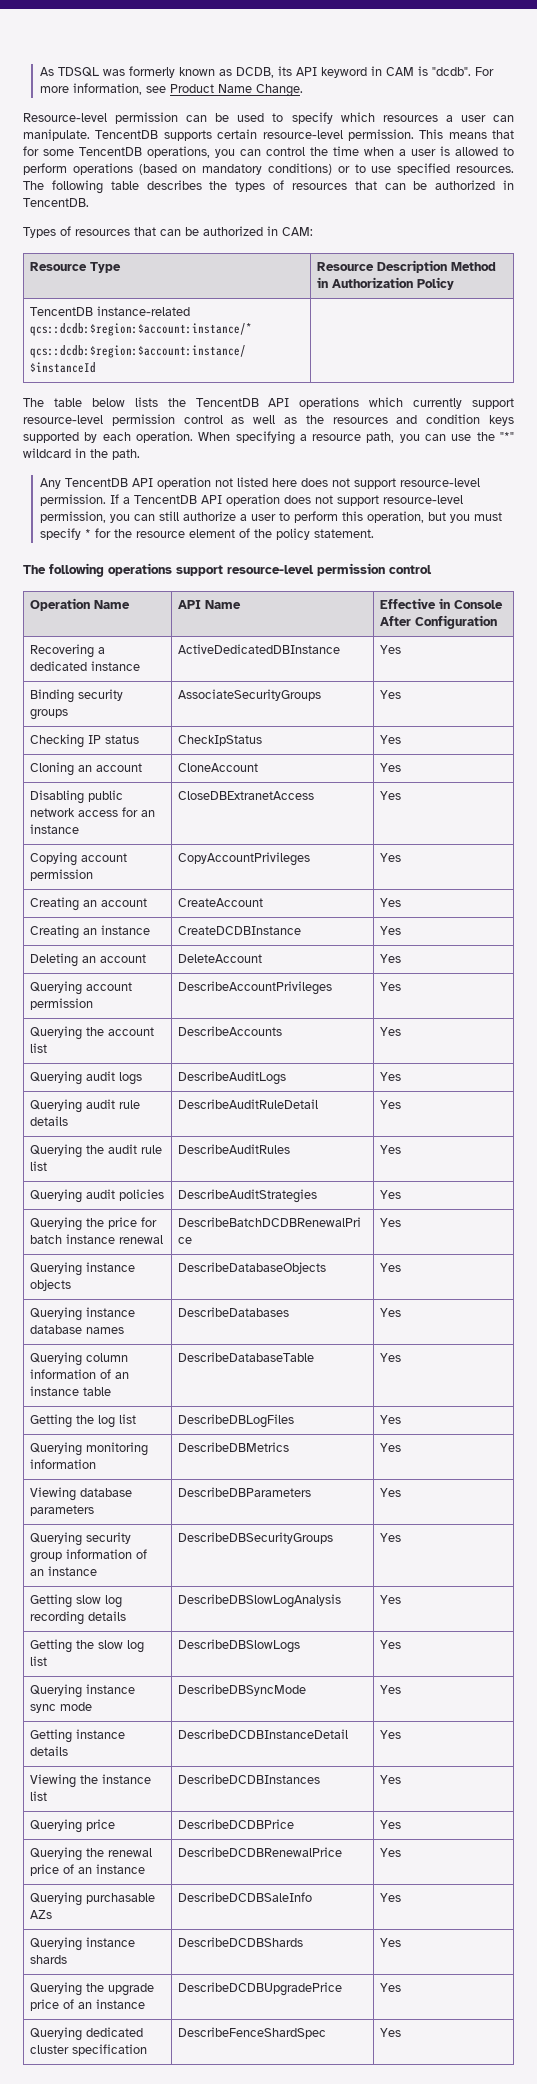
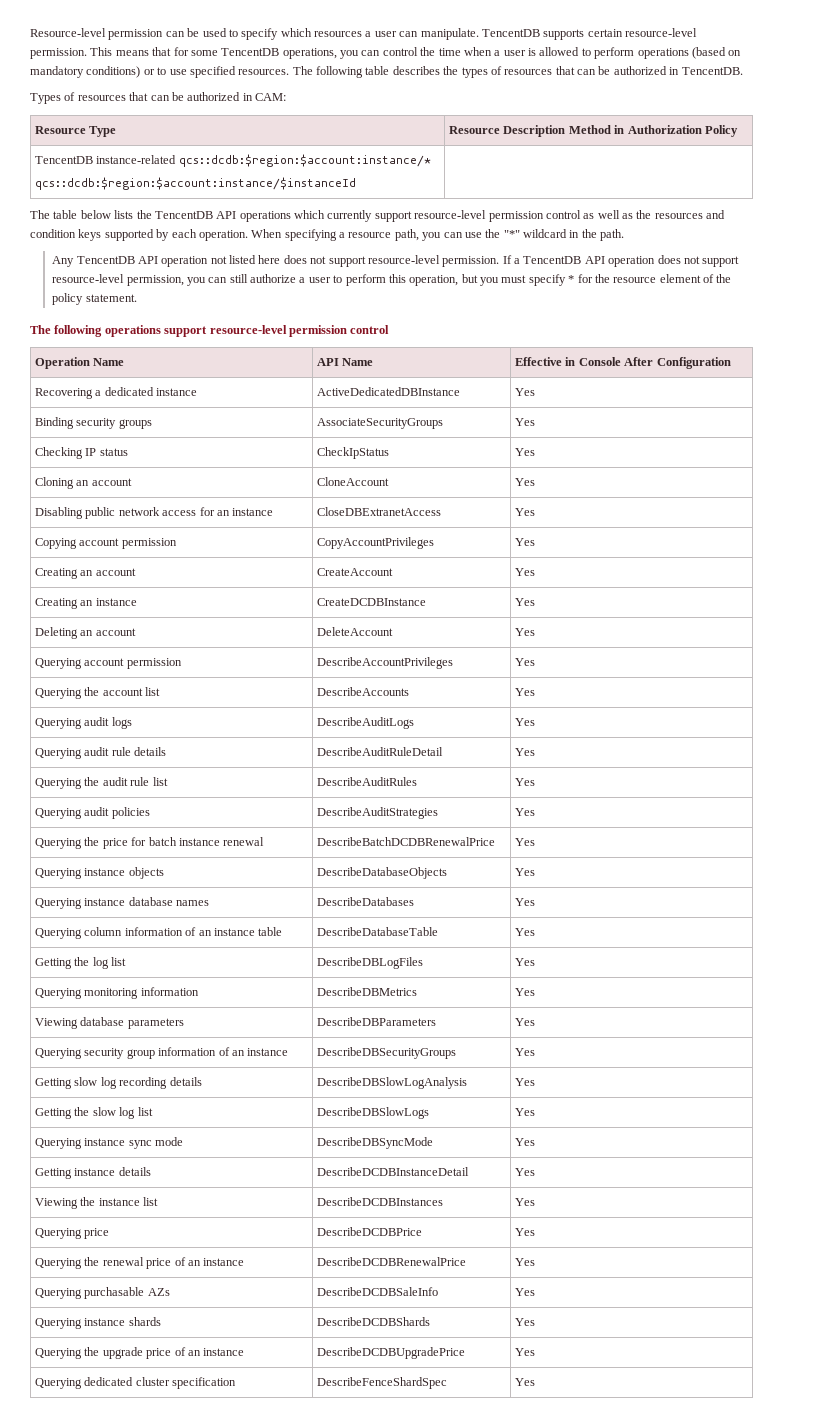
[40,66,495,78] [40,83,304,97] As TDSQL was formerly known as DCDB, its API keyword in CAM is "dcdb". For more information, see Product Name Change. // -> (30, 32) none

